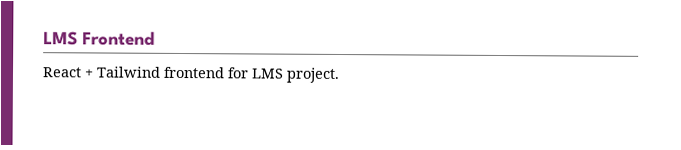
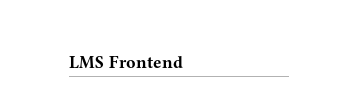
[42,66,340,83] // React + Tailwind frontend for LMS project. -> (183, 61) none

